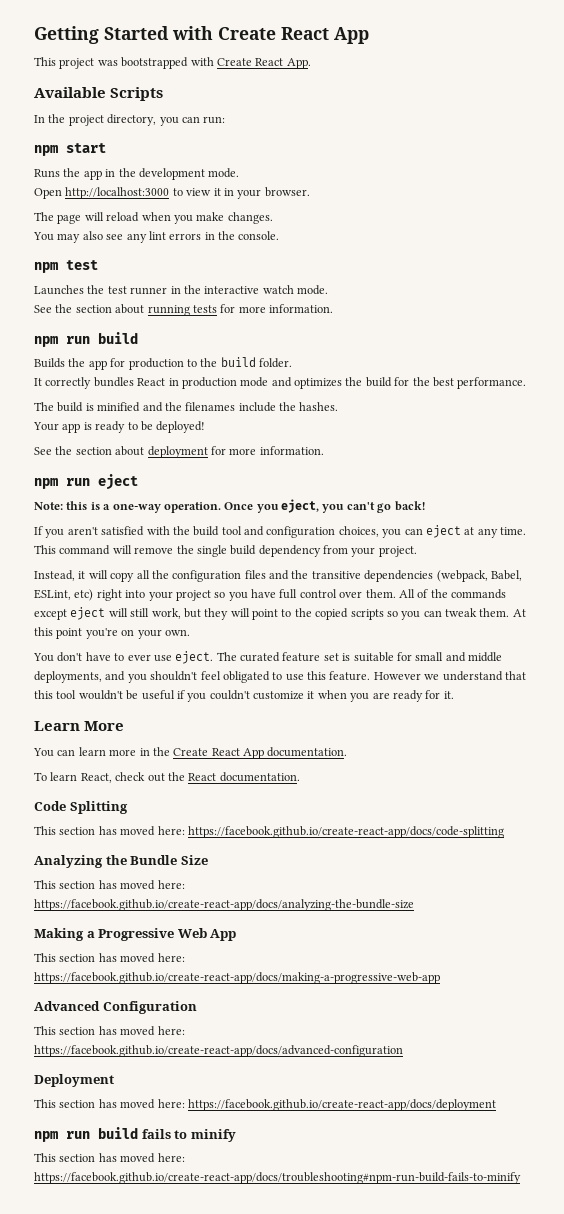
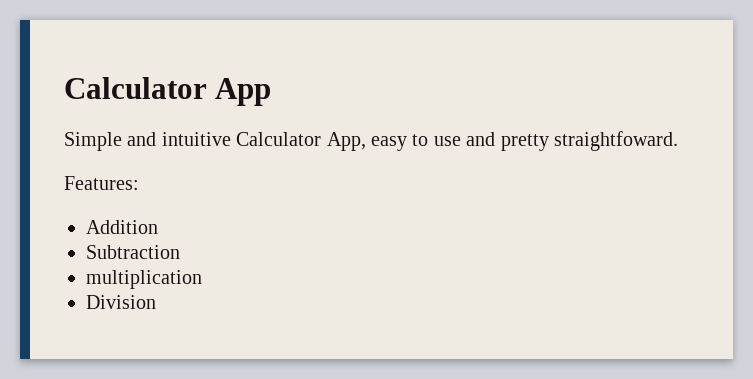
[34,26,369,44] [34,57,311,69] [34,87,164,101] [34,114,226,126] [34,143,106,156] [34,168,240,180] [34,187,310,199] [34,212,273,224] [33,231,280,243] [34,260,98,273] [34,285,328,295] [34,304,333,316] [34,332,138,347] [34,357,292,370] [34,377,527,389] [34,402,339,412] [33,421,206,433] [34,446,324,458] [34,474,138,490] [34,499,425,513] [34,525,526,538] [34,545,417,557] [34,570,522,582] [34,589,506,601] [34,607,526,620] [34,627,190,639] [33,651,502,664] [34,671,526,683] [34,690,454,702] [34,721,125,731] [33,747,348,759] [34,772,300,783] [34,801,128,814] [34,826,504,838] [34,855,208,868] [34,880,185,890] [34,899,414,911] [34,928,237,941] [34,953,185,963] [34,972,440,984] [34,1001,197,1014] [34,1026,185,1036] [34,1045,403,1057] [34,1074,114,1087] [34,1099,496,1111] [34,1127,236,1142] [34,1153,185,1163] [34,1172,521,1184] Getting Started with Create React App // This project was bootstrapped with Create React App. // Available Scripts // In the project directory, you can run: // npm start // Runs the app in the development mode. // Open http://localhost:3000 to view it in your browser. // The page will reload when you make changes. // You may also see any lint errors in the console. // npm test // Launches the test runner in the interactive watch mode. // See the section about running tests for more information. // npm run build // Builds the app for production to the build folder. // It correctly bundles React in production mode and optimizes the build for the best performance. // The build is minified and the filenames include the hashes. // Your app is ready to be deployed! // See the section about deployment for more information. // npm run eject // Note: this is a one-way operation. Once you eject, you can't go back! // If you aren't satisfied with the build tool and configuration choices, you can eject at any time. This command will remove the single build dependency from your project. // Instead, it will copy all the configuration files and the transitive dependencies (webpack, Babel, ESLint, etc) right into your project so you have full control over them. All of the commands except eject will still work, but they will point to the copied scripts so you can tweak them. At this point you're on your own. // You don't have to ever use eject. The curated feature set is suitable for small and middle deployments, and you shouldn't feel obligated to use this feature. However we understand that this tool wouldn't be useful if you couldn't customize it when you are ready for it. // Learn More // You can learn more in the Create React App documentation. // To learn React, check out the React documentation. // Code Splitting // This section has moved here: https://facebook.github.io/create-react-app/docs/code-splitting // Analyzing the Bundle Size // This section has moved here: https://facebook.github.io/create-react-app/docs/analyzing-the-bundle-size // Making a Progressive Web App // This section has moved here: https://facebook.github.io/create-react-app/docs/making-a-progressive-web-app // Advanced Configuration // This section has moved here: https://facebook.github.io/create-react-app/docs/advanced-configuration // Deployment // This section has moved here: https://facebook.github.io/create-react-app/docs/deployment // npm run build fails to minify // This section has moved here: https://facebook.github.io/create-react-app/docs/troubleshooting#npm-run-build-fails-to-minify -> [64,77,272,106] [64,131,678,151] [64,176,139,190] [86,220,158,234] [86,245,180,259] [86,270,202,289] [86,295,156,309] Calculator App // Simple and intuitive Calculator App, easy to use and pretty straightfoward. // Features: // Addition // Subtraction // multiplication // Division

